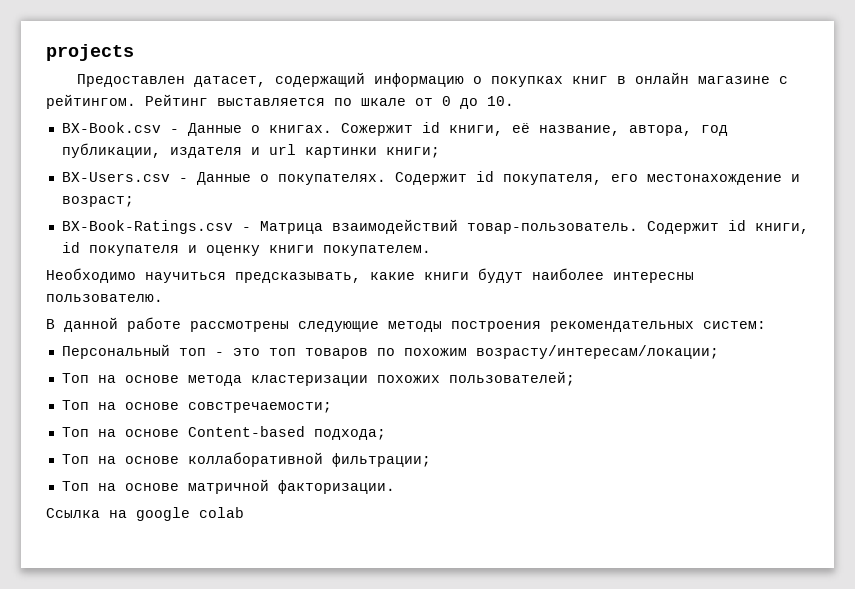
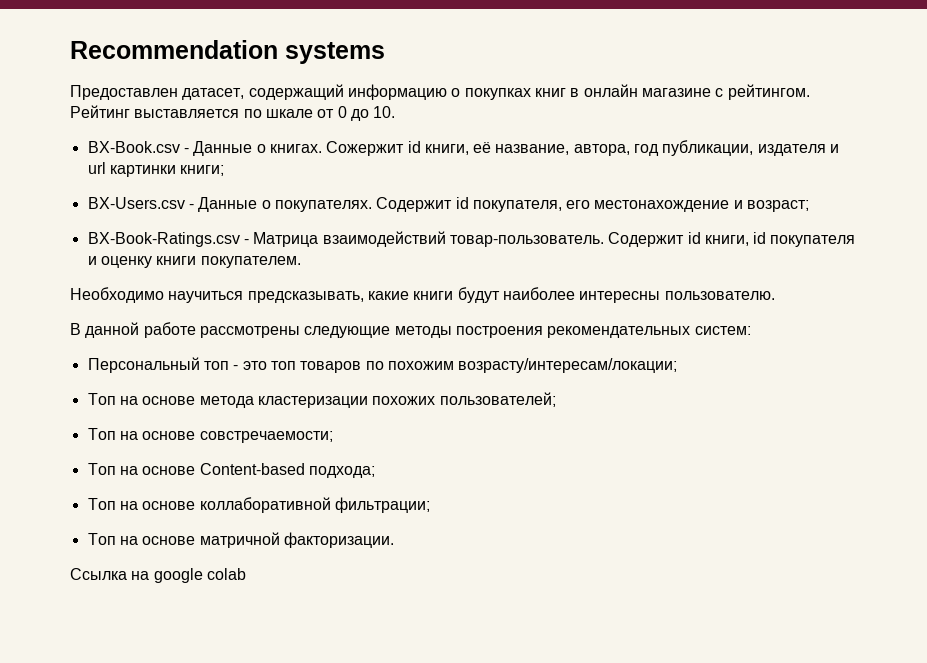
[46,44,134,61] projects -> [70,40,385,64] Recommendation systems

